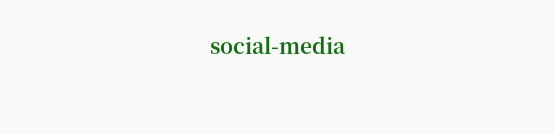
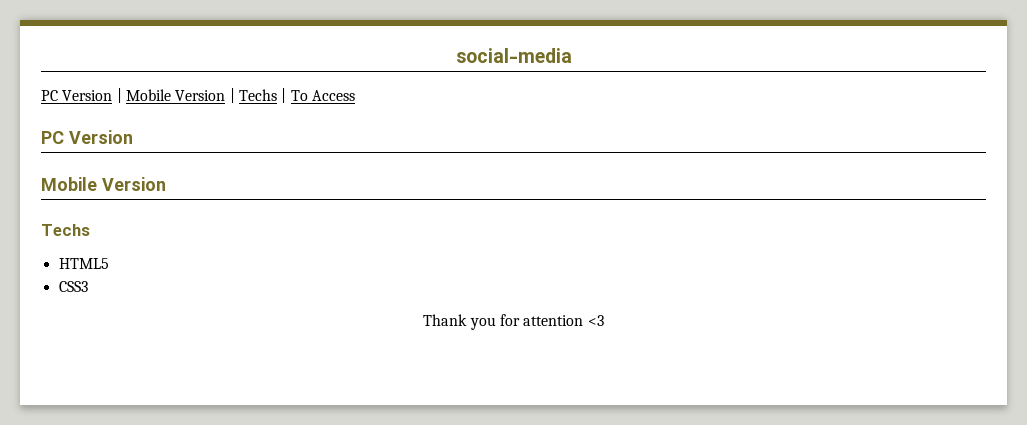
(346, 45) none -> [41,88,355,103] [41,130,133,144] [41,177,166,191] [41,224,90,236] [58,258,109,269] [58,281,88,292] [423,314,604,330] // PC Version | Mobile Version | Techs | To Access // PC Version // Mobile Version // Techs // HTML5 // CSS3 // Thank you for attention <3

